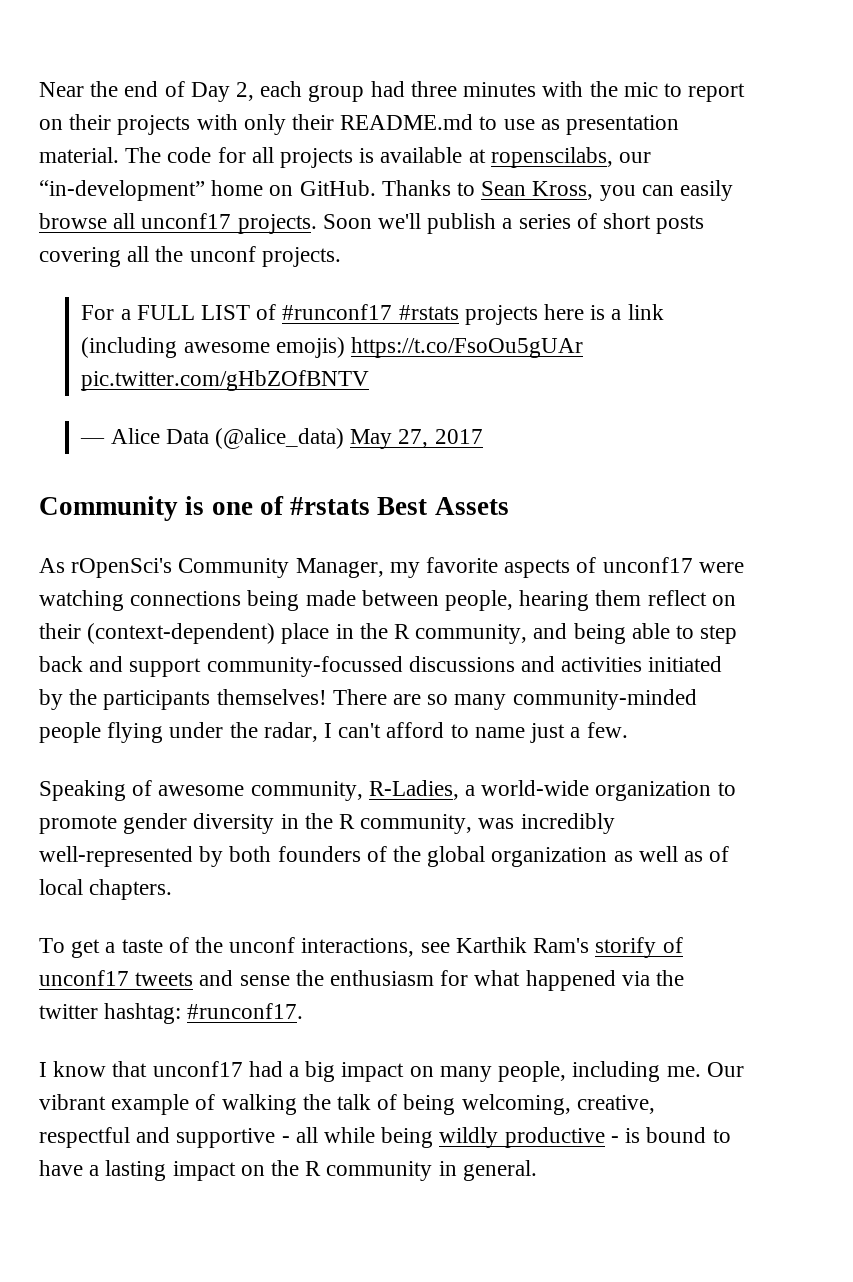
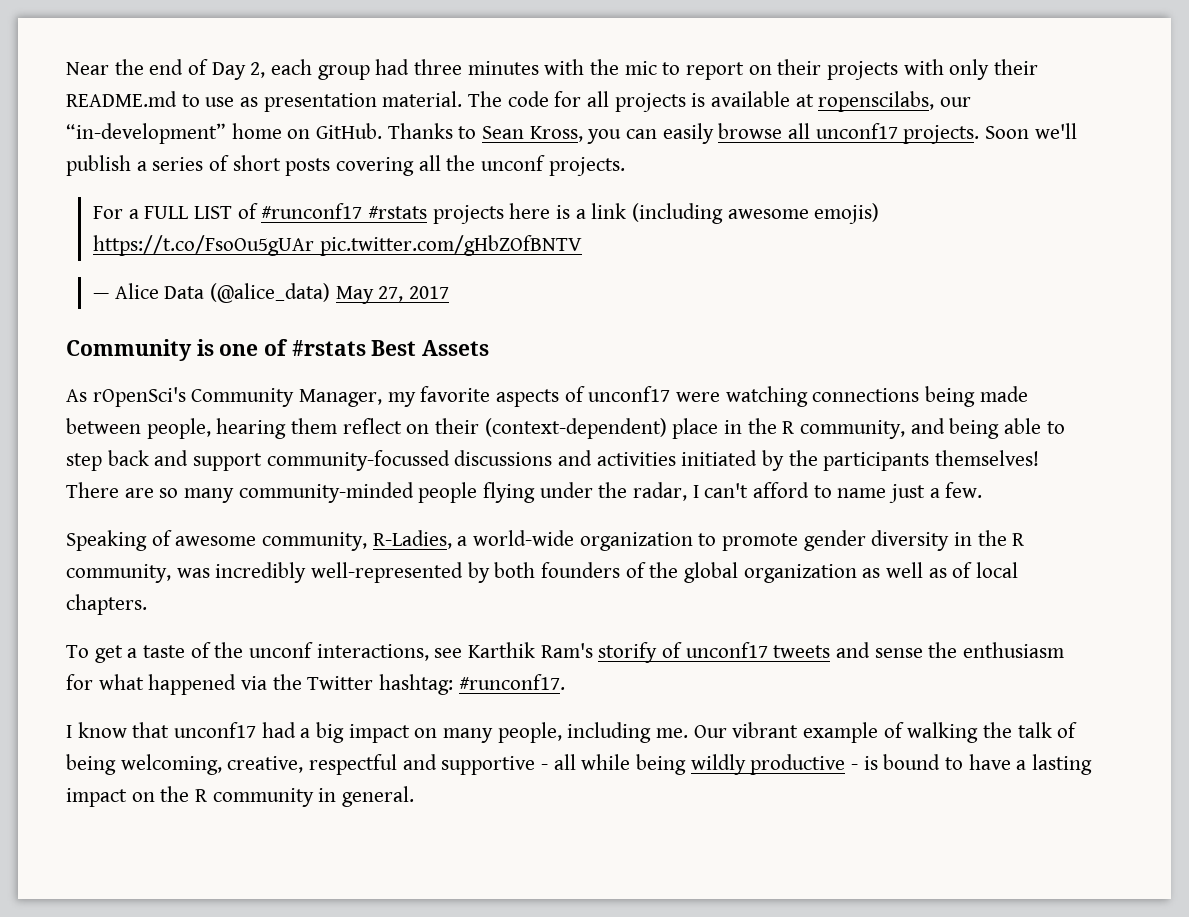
[39,1004,98,1019] twitter -> [307,676,374,690] Twitter

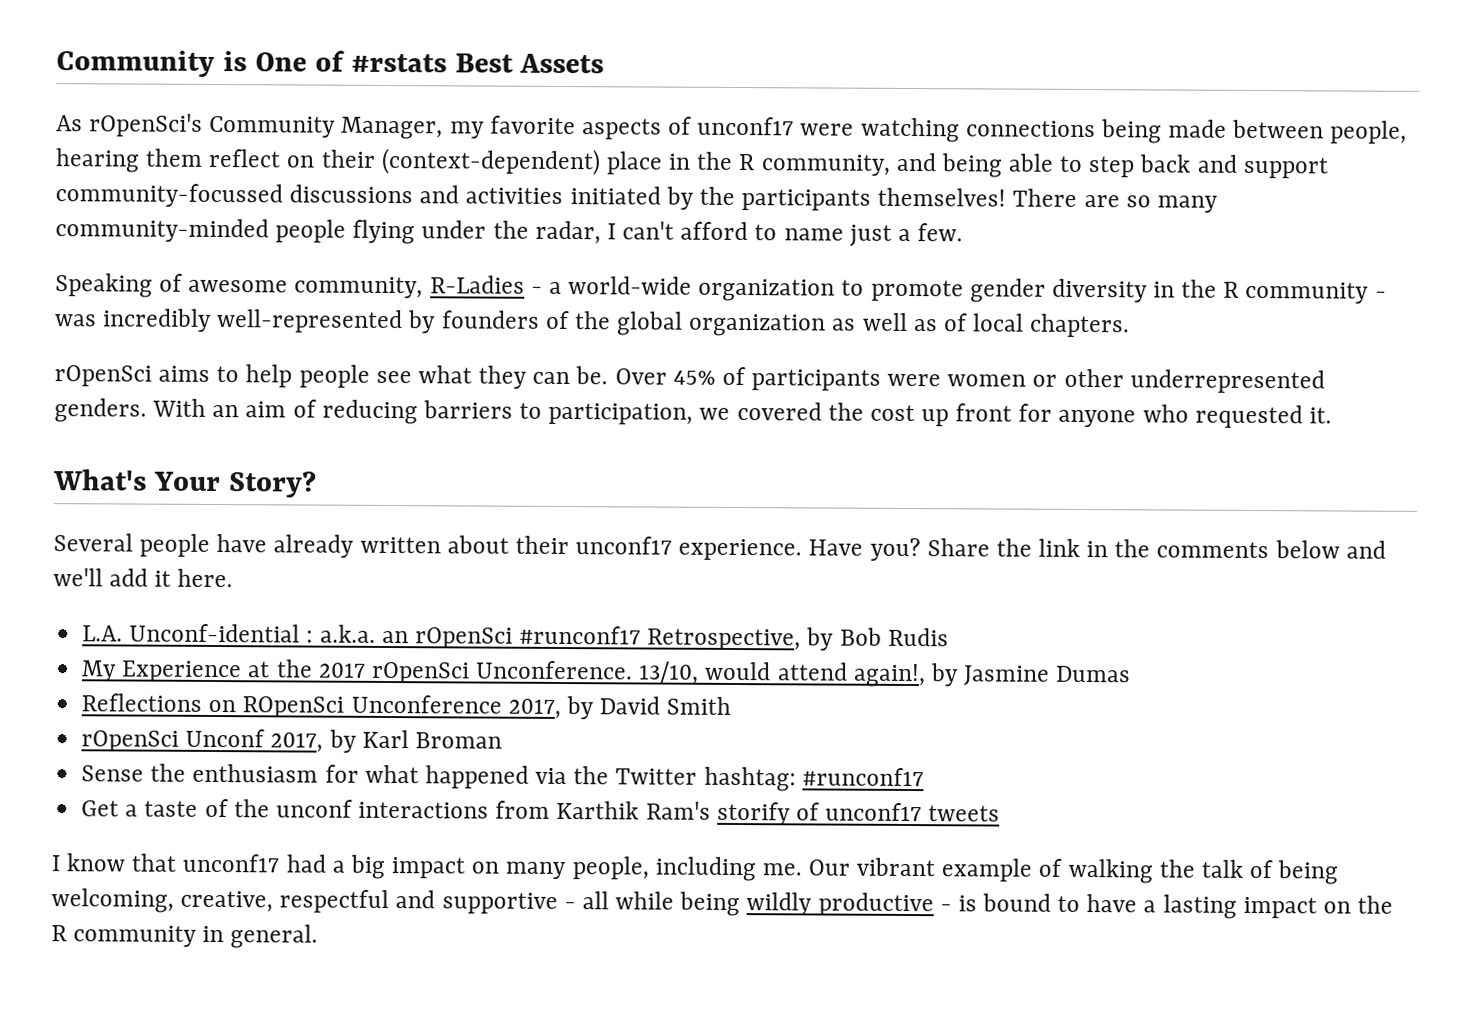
[66,59,1039,80] [66,91,972,112] [66,123,1077,144] [66,155,625,176] [92,203,880,224] [92,235,582,256] [92,283,449,304] Near the end of Day 2, each group had three minutes with the mic to report on their projects with only their README.md to use as presentation material. The code for all projects is available at ropenscilabs, our “in-development” home on GitHub. Thanks to Sean Kross, you can easily browse all unconf17 projects. Soon we'll publish a series of short posts covering all the unconf projects. // For a FULL LIST of #runconf17 #rstats projects here is a link (including awesome emojis) https://t.co/FsoOu5gUAr pic.twitter.com/gHbZOfBNTV // — Alice Data (@alice_data) May 27, 2017 // -> (56, 63) none
[219,344,259,356] one -> [254,52,307,72] One
[372,530,452,549] R-Ladies, -> [429,275,543,294] R-Ladies -
[66,564,171,583] community, -> [1245,281,1387,304] community -
[494,562,536,578] both -> (437, 322) none
[66,642,923,663] To get a taste of the unconf interactions, see Karthik Ram's storify of unconf17 tweets and sense -> [54,364,1325,394] [54,398,1332,429] [53,469,317,498] [53,533,1386,562] [53,568,234,588] [82,623,949,651] [81,659,1132,688] [81,693,732,720] [81,728,502,753] [81,765,145,782] rOpenSci aims to help people see what they can be. Over 45% of participants were women or other underrepresented genders. With an aim of reducing barriers to participation, we covered the cost up front for anyone who requested it. // What's Your Story? // Several people have already written about their unconf17 experience. Have you? Share the link in the comments below and we'll add it here. // L.A. Unconf-idential : a.k.a. an rOpenSci #runconf17 Retrospective, by Bob Rudis // My Experience at the 2017 rOpenSci Unconference. 13/10, would attend again!, by Jasmine Dumas // Reflections on ROpenSci Unconference 2017, by David Smith // rOpenSci Unconf 2017, by Karl Broman // Sense
[458,674,565,690] #runconf17. -> [801,767,924,787] [81,798,1001,826] #runconf17 // Get a taste of the unconf interactions from Karthik Ram's storify of unconf17 tweets

